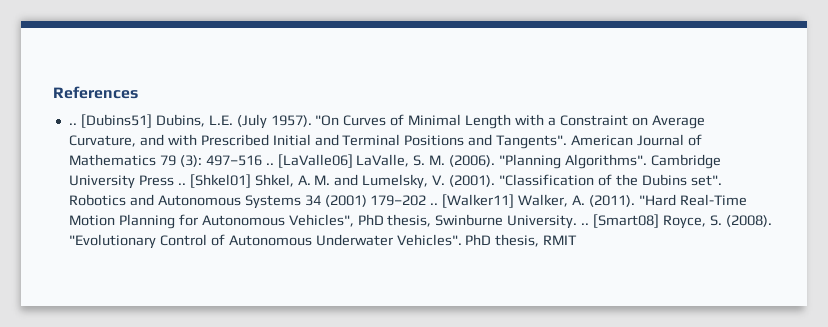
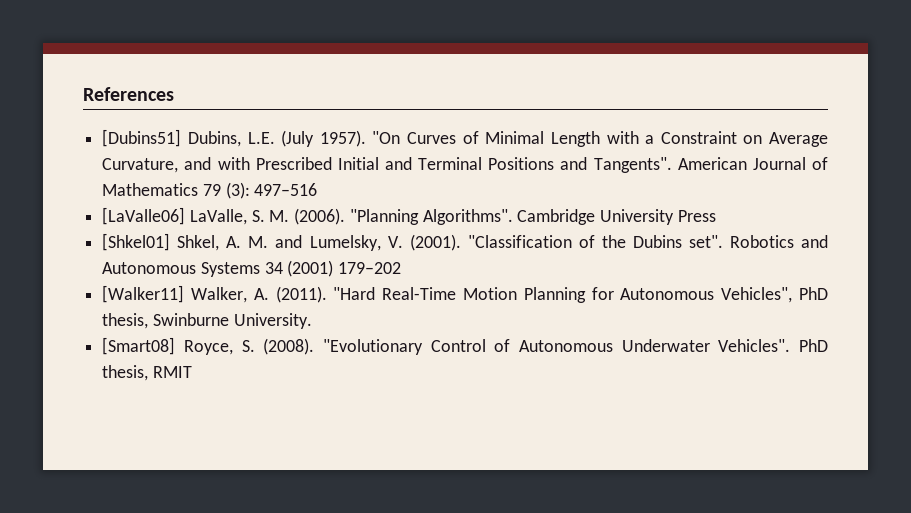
[68,123,77,125] .. -> (174, 94) none
[265,163,274,165] .. -> (318, 189) //
[177,183,186,185] .. -> (716, 216) //
[430,203,439,205] .. -> (402, 268) //
[581,223,590,225] .. -> (312, 321) //

